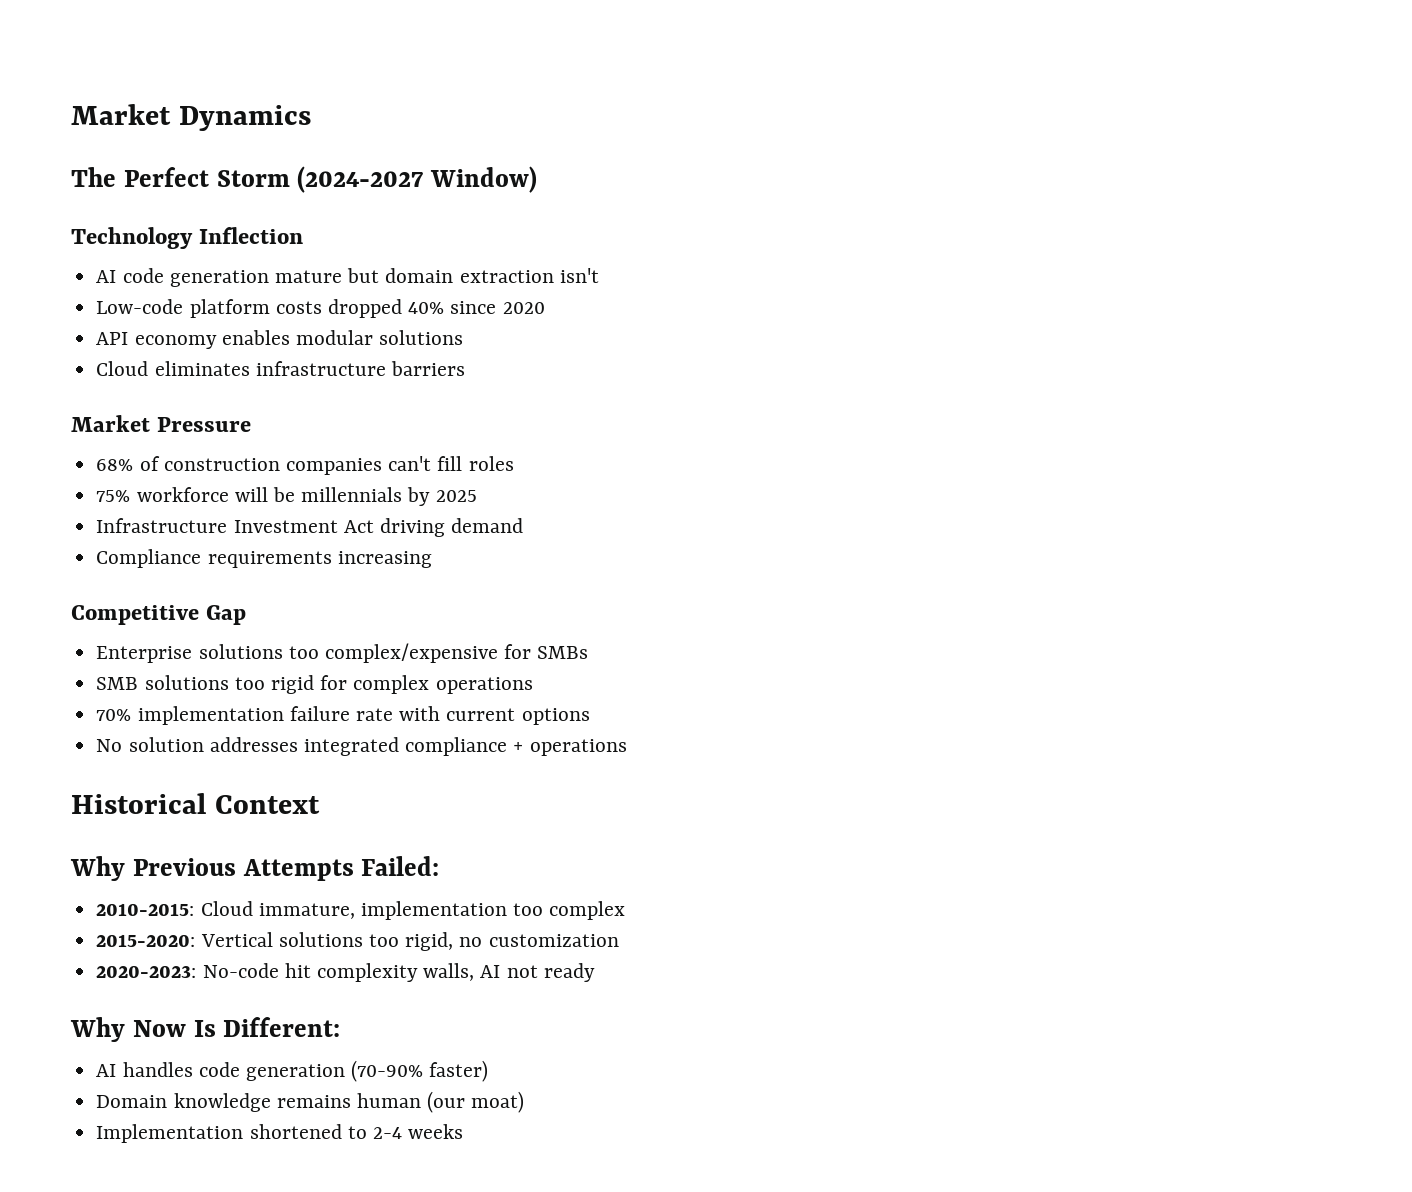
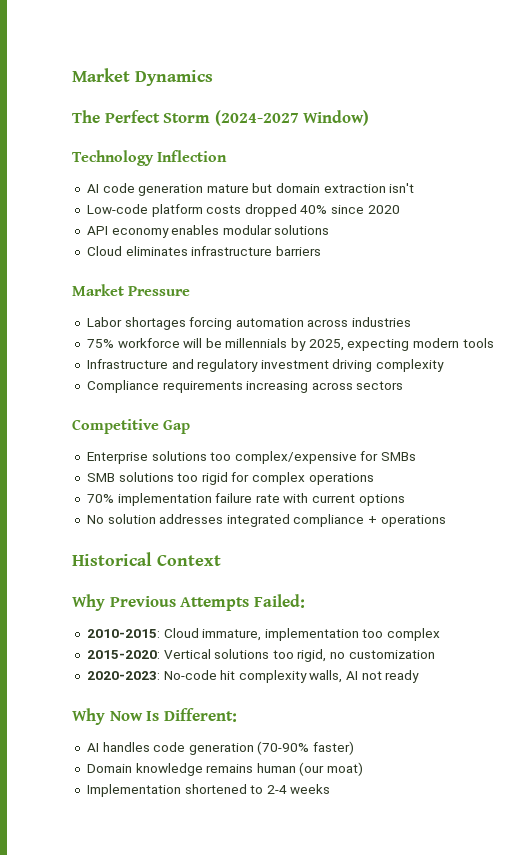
[96,456,514,475] 68% of construction companies can't fill roles -> [86,317,412,330] Labor shortages forcing automation across industries
[435,490,477,502] [96,518,524,537] 2025 // Infrastructure Investment Act driving demand -> [308,338,494,351] [86,359,445,372] 2025, expecting modern tools // Infrastructure and regulatory investment driving complexity
(432, 559) none -> [311,381,404,390] across sectors

